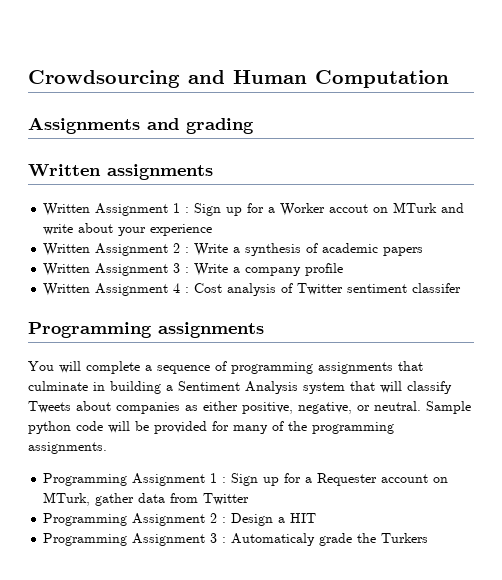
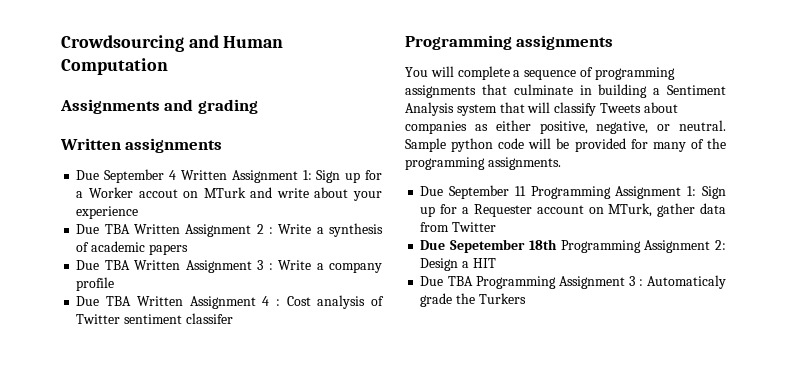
[43,203,190,216] Written Assignment 1 : -> [76,169,312,183] Due September 4 Written Assignment 1:
(213, 230) none -> [76,224,130,234] Due TBA
(424, 251) none -> [76,260,130,270] Due TBA
(344, 269) none -> [76,296,132,306] Due TBA
[43,473,227,486] Programming Assignment 1 : -> [420,185,697,199] Due September 11 Programming Assignment 1:
[43,513,227,526] Programming Assignment 2 : -> [420,239,726,253] Due Sepetember 18th Programming Assignment 2:
(317, 518) none -> [420,276,473,286] Due TBA

